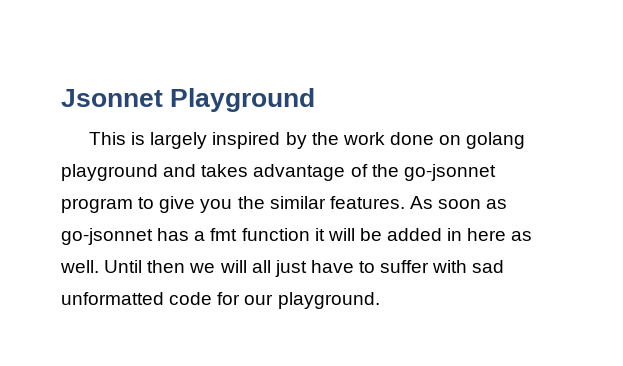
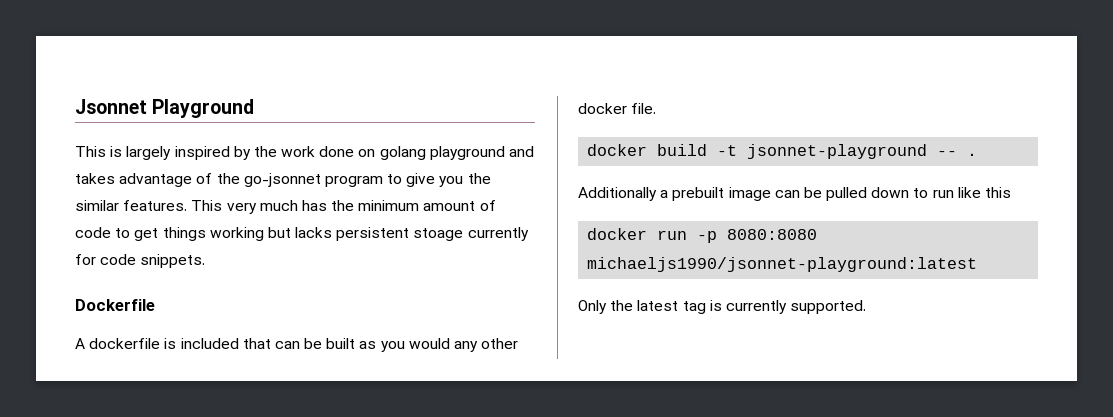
[409,196,508,209] [61,228,533,245] [60,260,505,277] [61,292,380,309] As soon as go-jsonnet has a fmt function it will be added in here as well. Until then we will all just have to suffer with sad unformatted code for our playground. -> [191,200,496,214] [75,227,529,241] [75,254,206,268] [75,299,155,311] [75,338,519,352] [578,103,657,114] [587,144,978,159] [578,187,1012,201] [587,228,818,243] [587,257,978,272] [578,300,867,314] This very much has the minimum amount of code to get things working but lacks persistent stoage currently for code snippets. // Dockerfile // A dockerfile is included that can be built as you would any other docker file. // docker build -t jsonnet-playground -- . // Additionally a prebuilt image can be pulled down to run like this // docker run -p 8080:8080 michaeljs1990/jsonnet-playground:latest // Only the latest tag is currently supported.

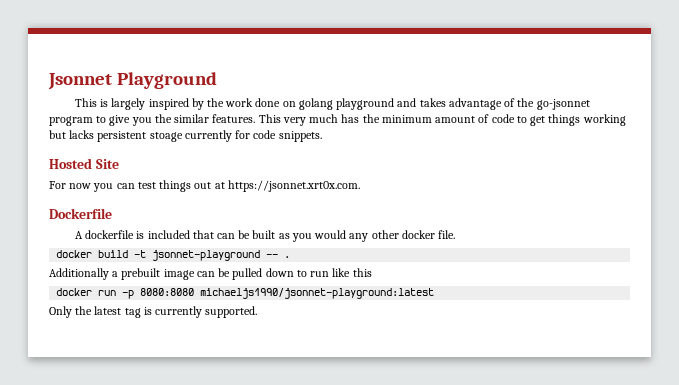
(206, 261) none -> [49,158,119,169] [49,180,360,192] // Hosted Site // For now you can test things out at https://jsonnet.xrt0x.com.

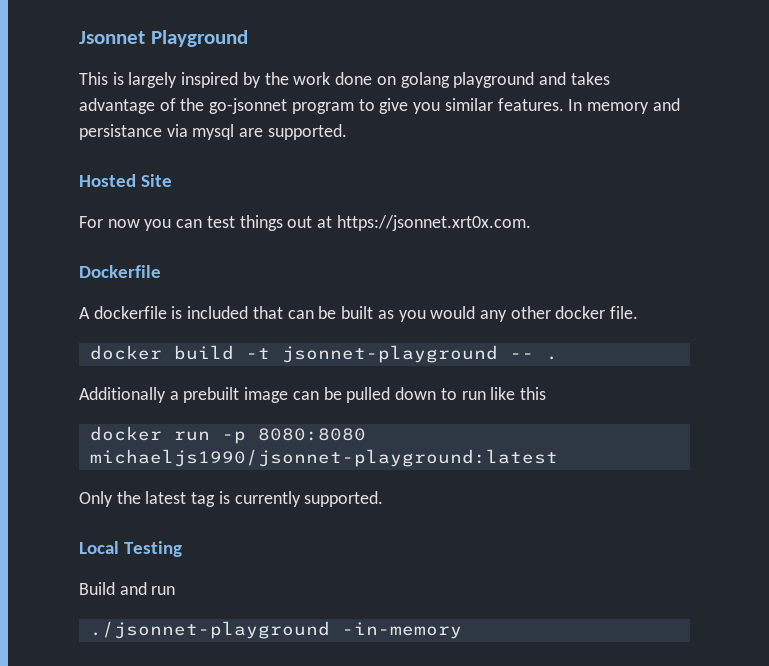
[154,114,172,123] the -> (441, 108) none
[258,114,626,126] [49,130,322,142] This very much has the minimum amount of code to get things working but lacks persistent stoage currently for code snippets. -> [568,98,680,114] [79,124,347,140] In memory and persistance via mysql are supported.
(258, 312) none -> [79,541,182,557] [79,582,176,595] [89,621,462,639] // Local Testing // Build and run // ./jsonnet-playground -in-memory

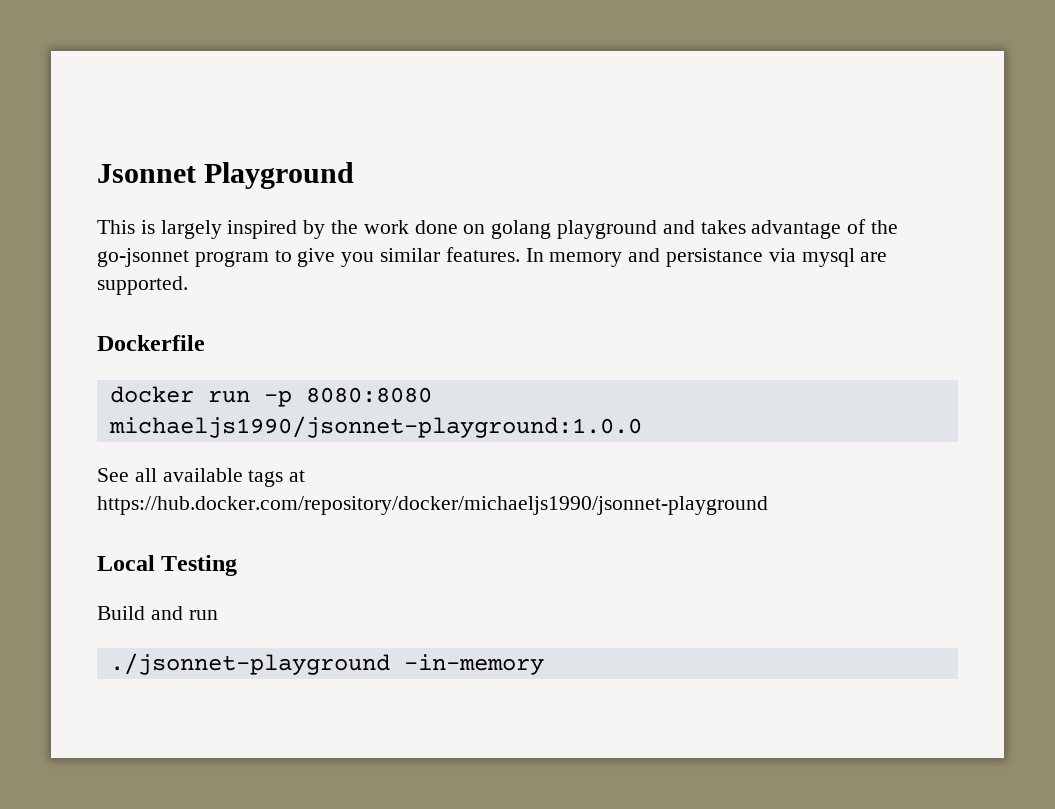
[79,174,172,187] [79,215,531,231] [79,265,161,278] [79,306,639,322] [89,345,558,363] [79,387,546,403] [89,426,366,444] [89,449,558,467] [79,491,384,507] Hosted Site // For now you can test things out at https://jsonnet.xrt0x.com. // Dockerfile // A dockerfile is included that can be built as you would any other docker file. // docker build -t jsonnet-playground -- . // Additionally a prebuilt image can be pulled down to run like this // docker run -p 8080:8080 michaeljs1990/jsonnet-playground:latest // Only the latest tag is currently supported. -> [97,335,205,351] [109,386,432,407] [108,416,642,438] [97,468,306,487] [97,496,768,515] Dockerfile // docker run -p 8080:8080 michaeljs1990/jsonnet-playground:1.0.0 // See all available tags at https://hub.docker.com/repository/docker/michaeljs1990/jsonnet-playground

